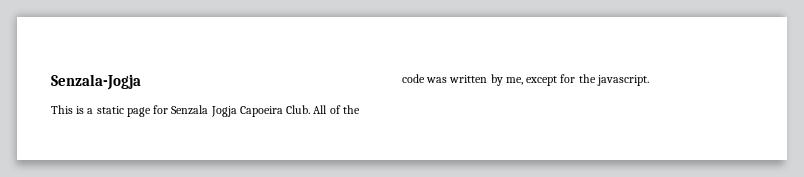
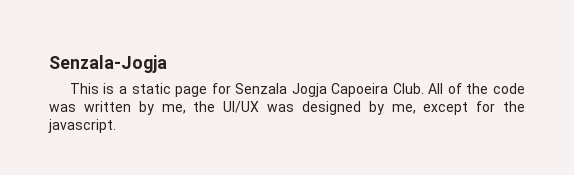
(523, 81) none -> [193,101,416,115] the UI/UX was designed by me,

